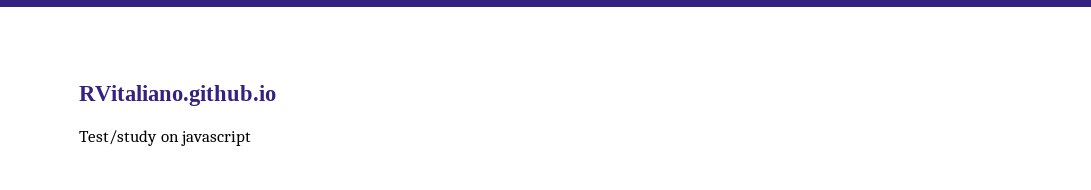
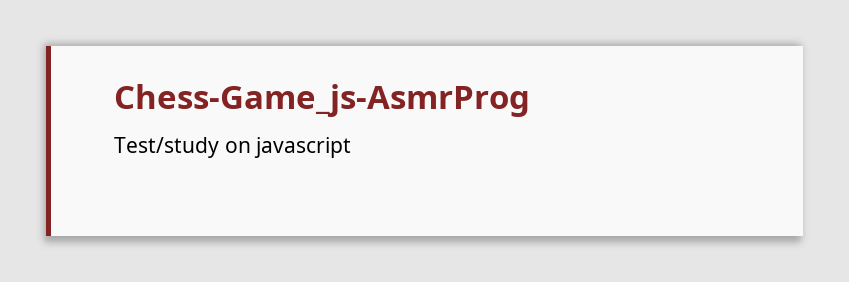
[79,85,276,106] RVitaliano.github.io -> [114,84,530,117] Chess-Game_js-AsmrProg

